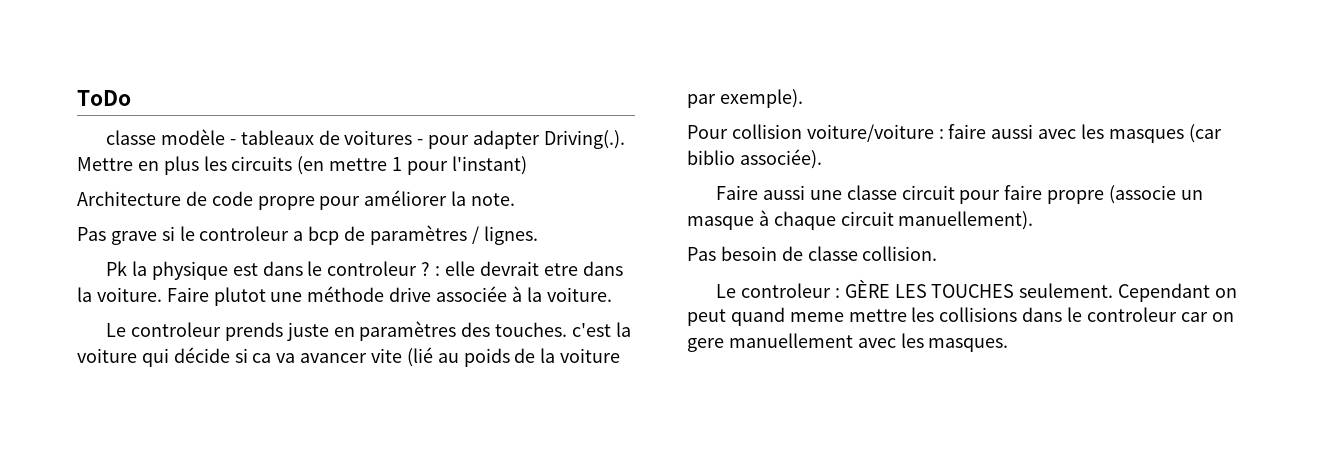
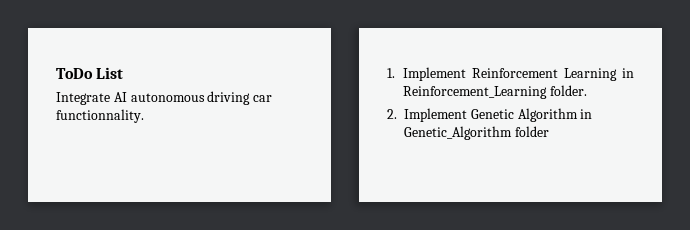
[106,129,625,149] [77,156,527,175] [77,190,516,210] [77,225,538,245] [106,261,623,280] [77,286,612,306] [106,321,631,341] [77,347,621,367] [687,89,803,108] [687,124,1222,143] [687,149,822,169] [716,185,1203,204] [687,210,1034,230] [687,246,938,261] [716,279,1238,302] [687,307,1234,326] [687,333,1009,352] // classe modèle - tableaux de voitures - pour adapter Driving(.). Mettre en plus les circuits (en mettre 1 pour l'instant) // Architecture de code propre pour améliorer la note. // Pas grave si le controleur a bcp de paramètres / lignes. // Pk la physique est dans le controleur ? : elle devrait etre dans la voiture. Faire plutot une méthode drive associée à la voiture. // Le controleur prends juste en paramètres des touches. c'est la voiture qui décide si ca va avancer vite (lié au poids de la voiture par exemple). // Pour collision voiture/voiture : faire aussi avec les masques (car biblio associée). // Faire aussi une classe circuit pour faire propre (associe un masque à chaque circuit manuellement). // Pas besoin de classe collision. // Le controleur : GÈRE LES TOUCHES seulement. Cependant on peut quand meme mettre les collisions dans le controleur car on gere manuellement avec les masques. -> [96,67,124,79] [56,91,273,105] [56,109,144,123] [387,67,634,81] [402,85,587,99] [387,108,593,122] [404,126,549,140] List // Integrate AI autonomous driving car functionnality. // 1. Implement Reinforcement Learning in Reinforcement_Learning folder. // 2. Implement Genetic Algorithm in Genetic_Algorithm folder

